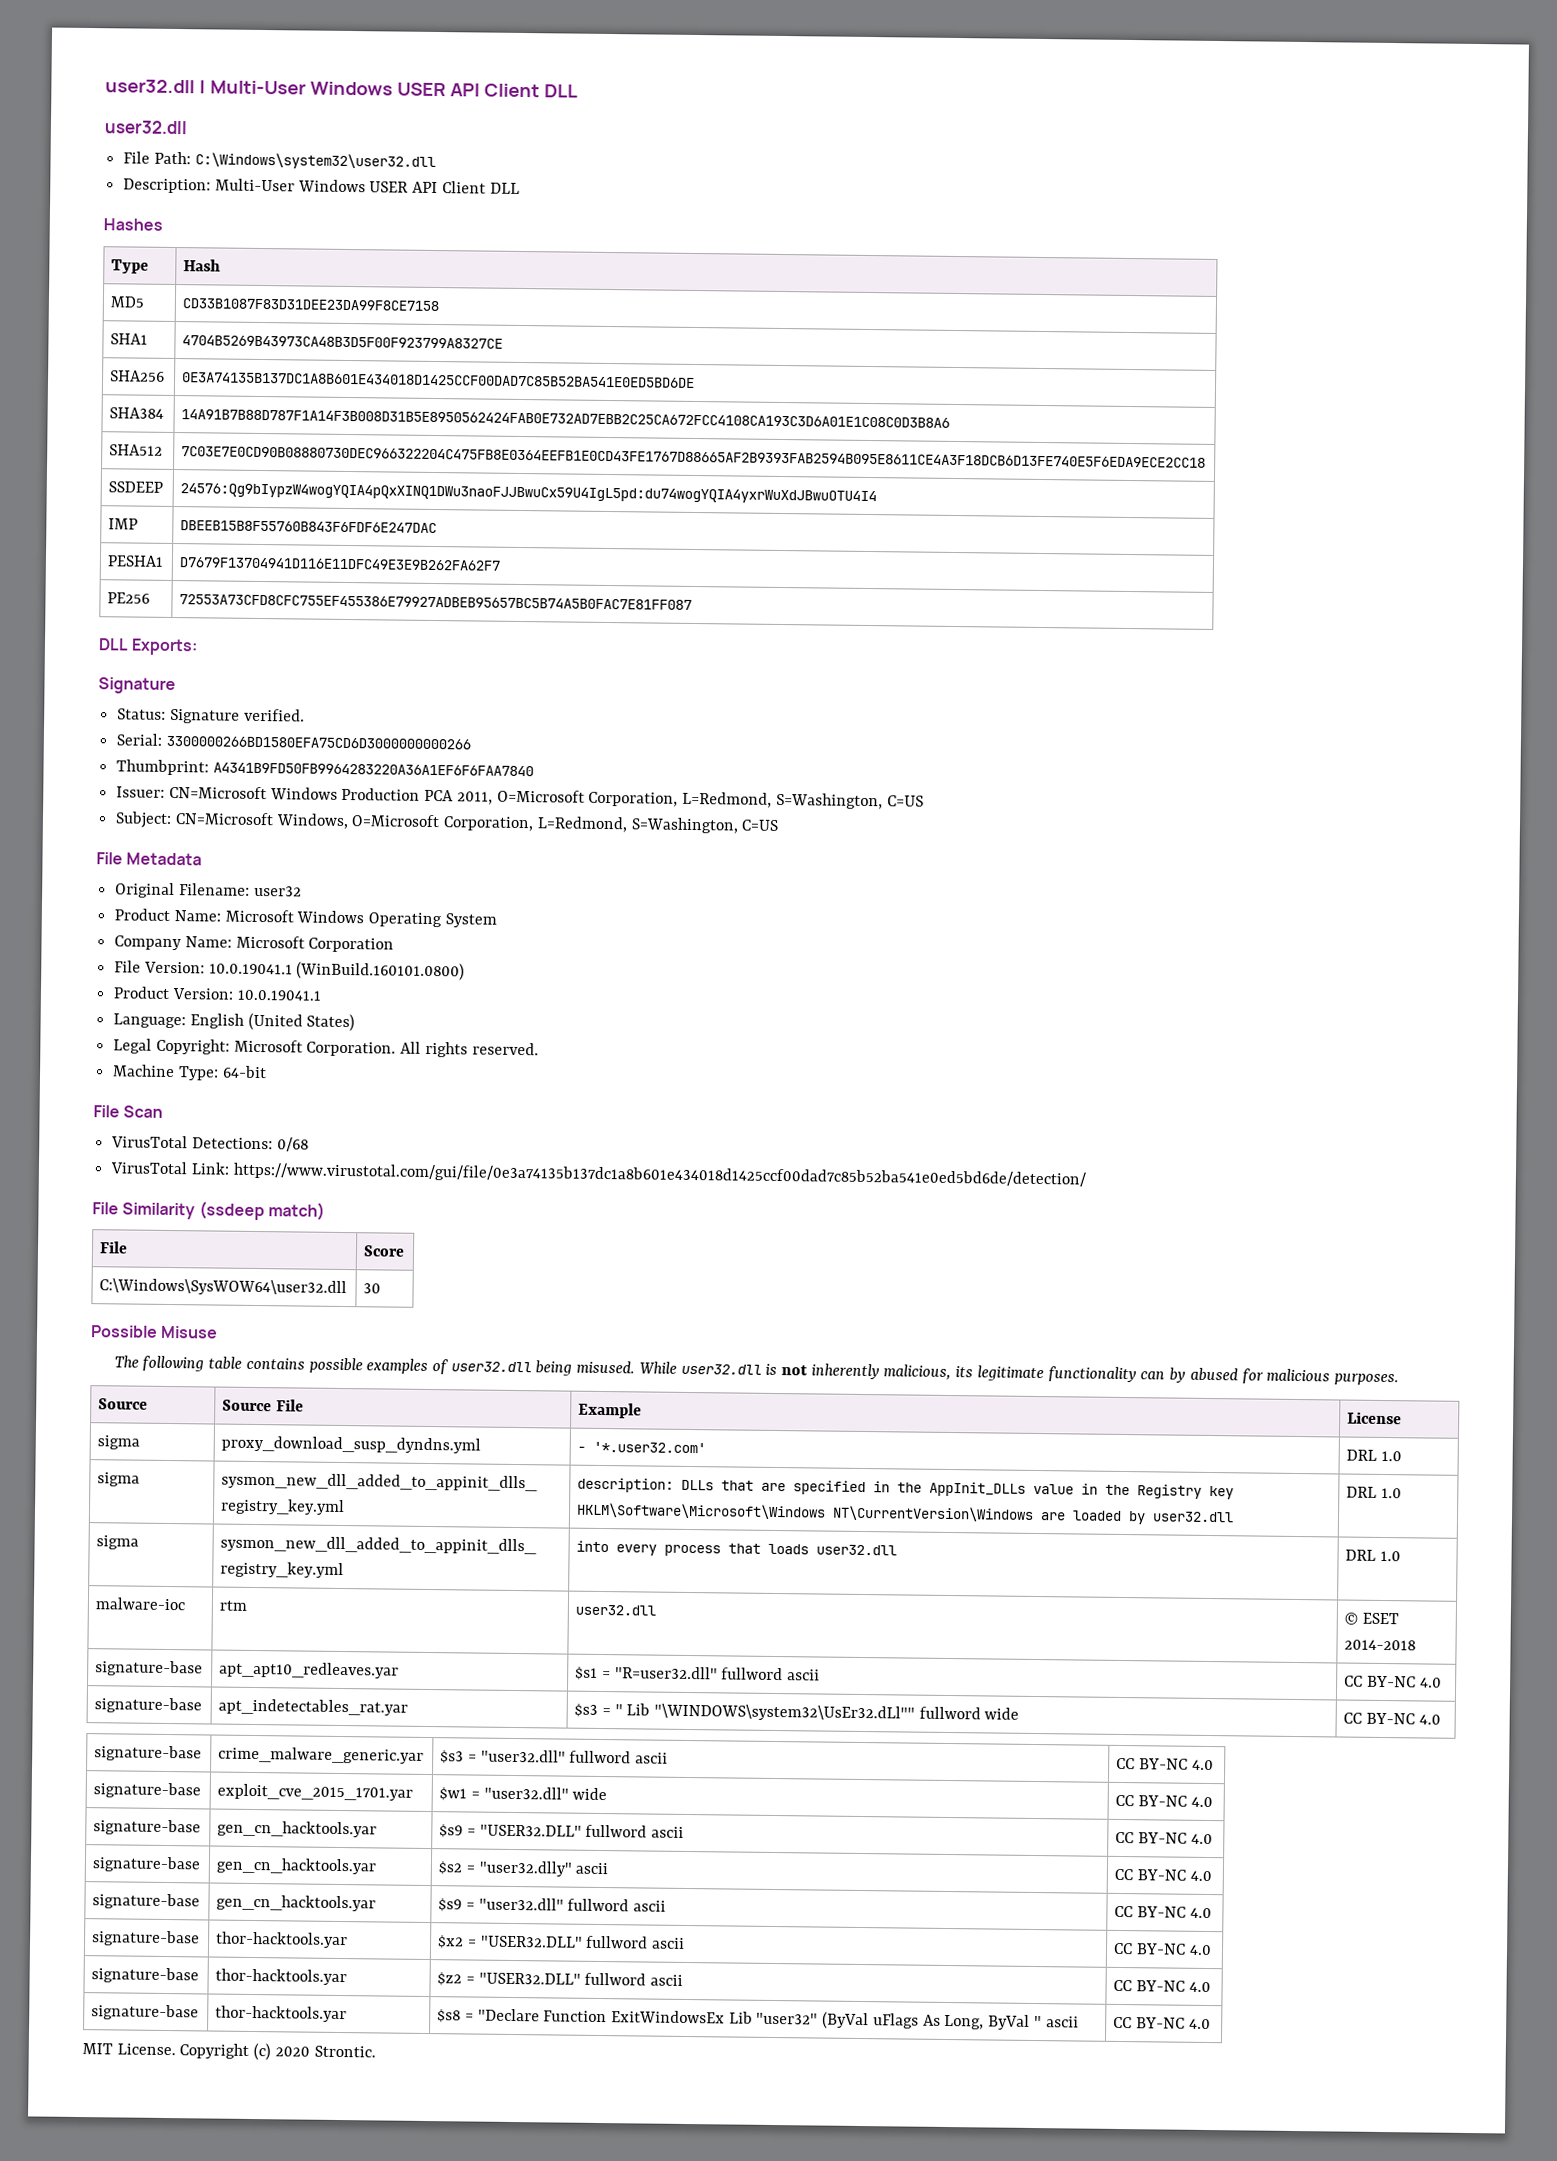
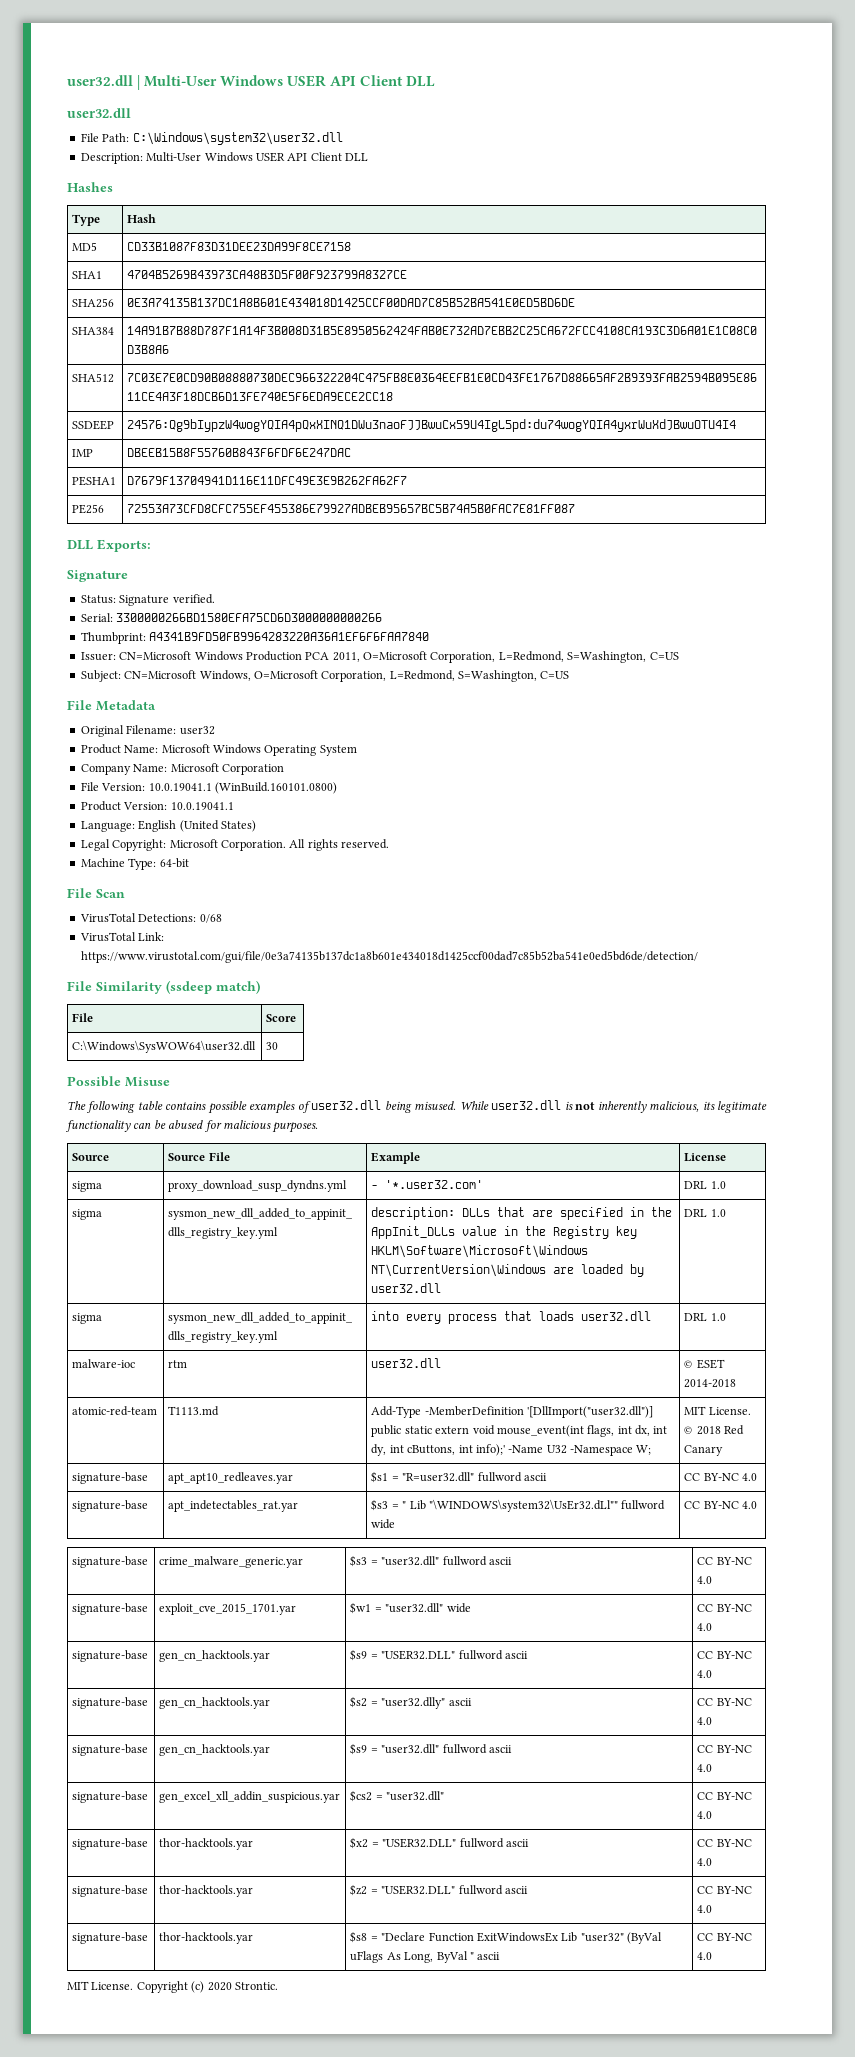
[1169,1367,1187,1383] by -> [153,1120,166,1129] be
(1417, 1645) none -> [72,1406,158,1416] [168,1406,220,1416] [371,1406,654,1418] [371,1425,668,1437] [371,1444,652,1456] [684,1406,751,1415] [684,1425,745,1435] [684,1445,724,1456] // atomic-red-team | T1113.md | Add-Type -MemberDefinition '[DllImport("user32.dll")] public static extern void mouse_event(int flags, int dx, int dy, int cButtons, int info);' -Name U32 -Namespace W; | MIT License. © 2018 Red Canary
(1212, 1913) none -> [72,1791,149,1803] [159,1791,341,1803] [350,1790,445,1802] [697,1792,752,1800] [697,1811,713,1819] // signature-base | gen_excel_xll_addin_suspicious.yar | $cs2 = "user32.dll" | CC BY-NC 4.0

